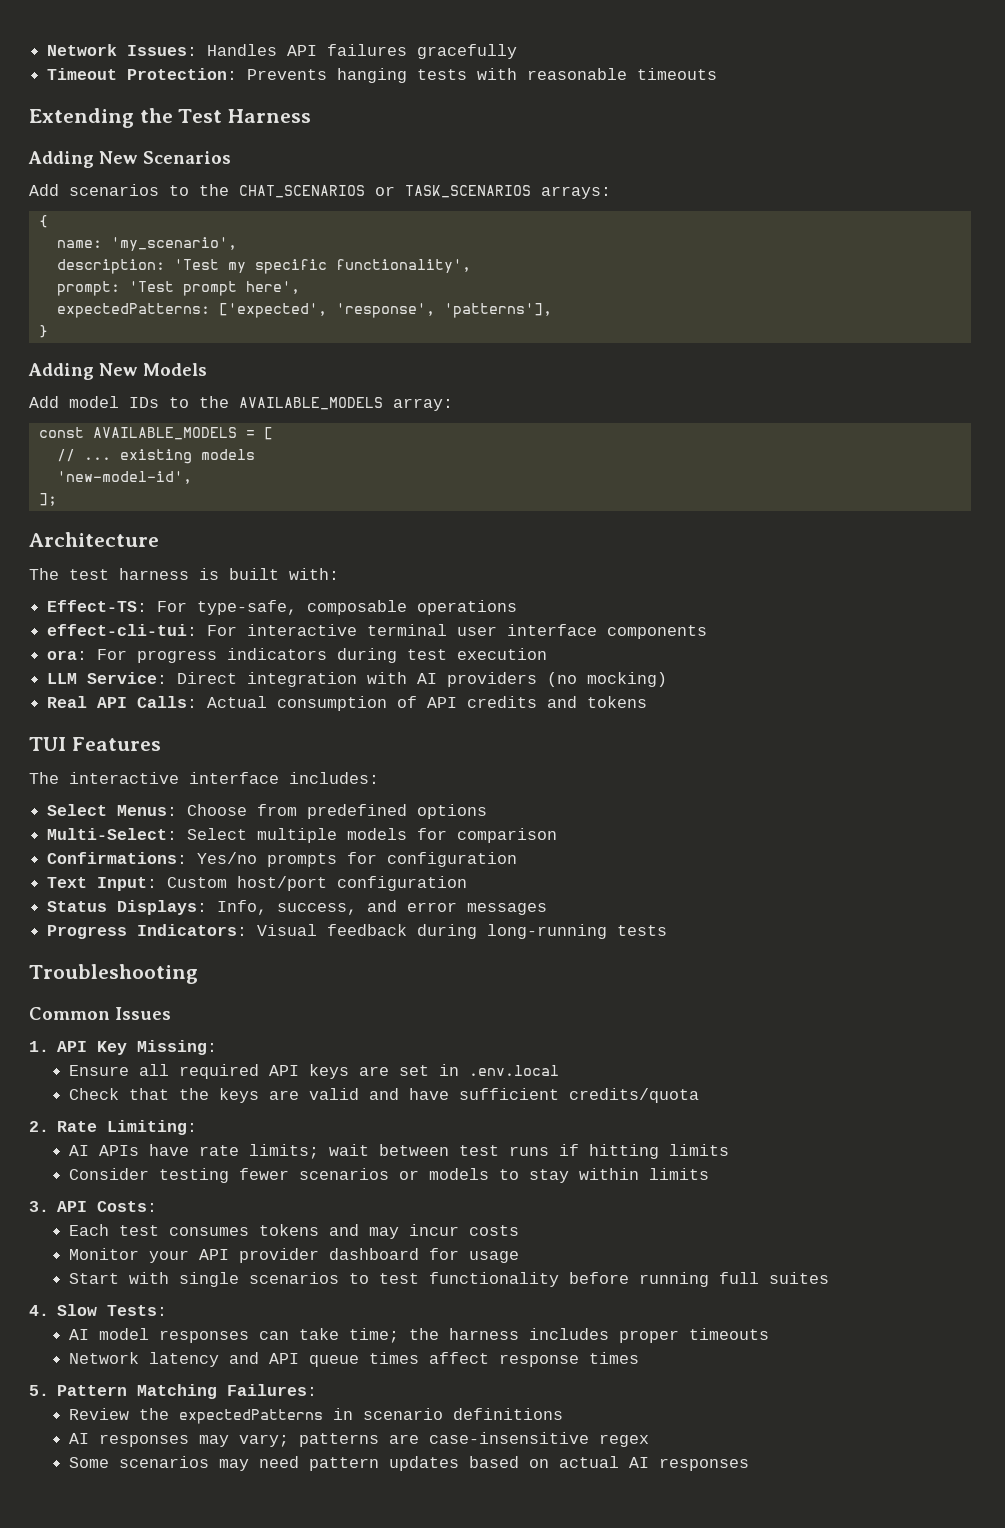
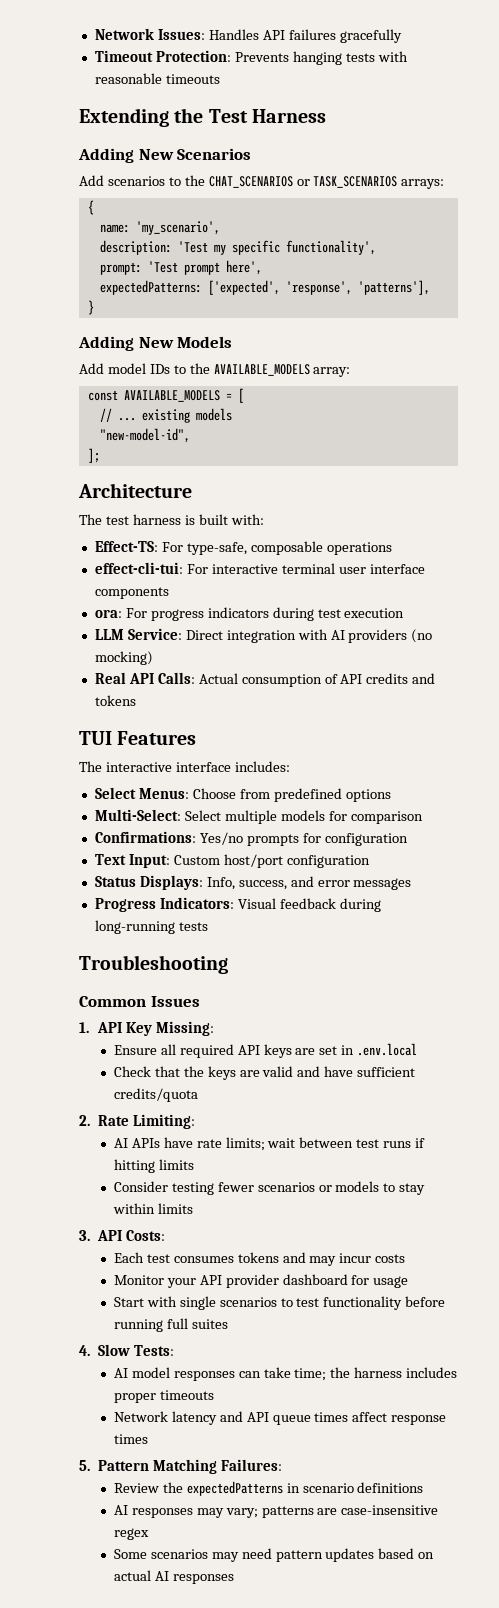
[56,471,192,484] 'new-model-id', -> [99,428,190,443] "new-model-id",

